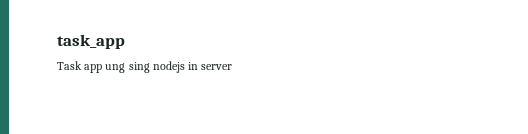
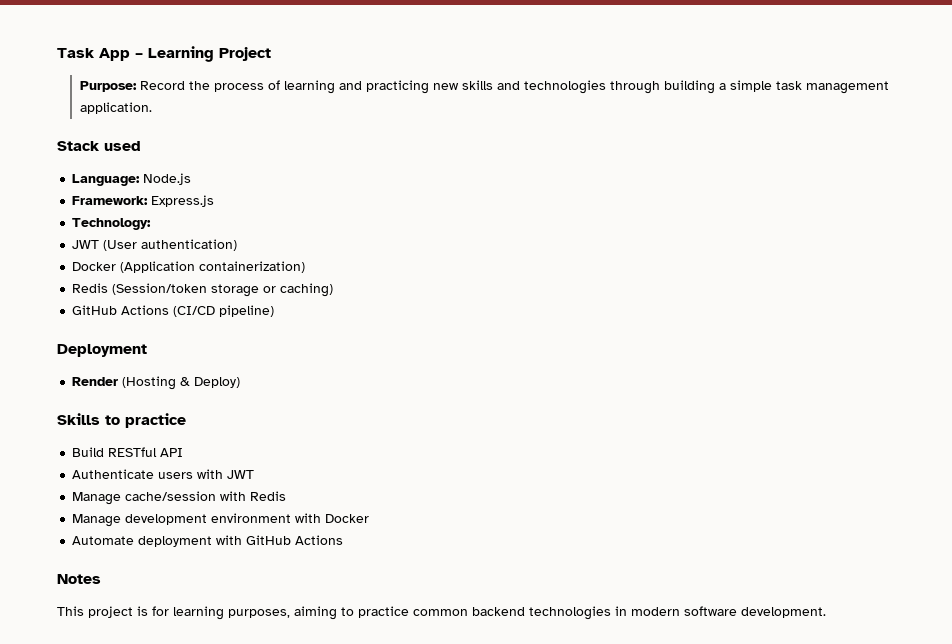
[57,34,125,49] [57,61,233,73] task_app // Task app ung sing nodejs in server -> [57,46,271,62] [80,80,890,94] [80,102,153,114] [57,141,141,151] [72,173,192,186] [72,195,215,207] [72,218,152,230] [72,239,238,251] [72,261,306,273] [72,283,334,297] [72,305,275,317] [57,344,147,357] [72,376,241,390] [57,413,186,428] [72,447,184,457] [72,469,255,479] [72,491,287,505] [72,513,370,527] [72,535,344,547] [57,574,101,584] [57,606,826,620] Task App – Learning Project // Purpose: Record the process of learning and practicing new skills and technologies through building a simple task management application. // Stack used // Language: Node.js // Framework: Express.js // Technology: // JWT (User authentication) // Docker (Application containerization) // Redis (Session/token storage or caching) // GitHub Actions (CI/CD pipeline) // Deployment // Render (Hosting & Deploy) // Skills to practice // Build RESTful API // Authenticate users with JWT // Manage cache/session with Redis // Manage development environment with Docker // Automate deployment with GitHub Actions // Notes // This project is for learning purposes, aiming to practice common backend technologies in modern software development.

